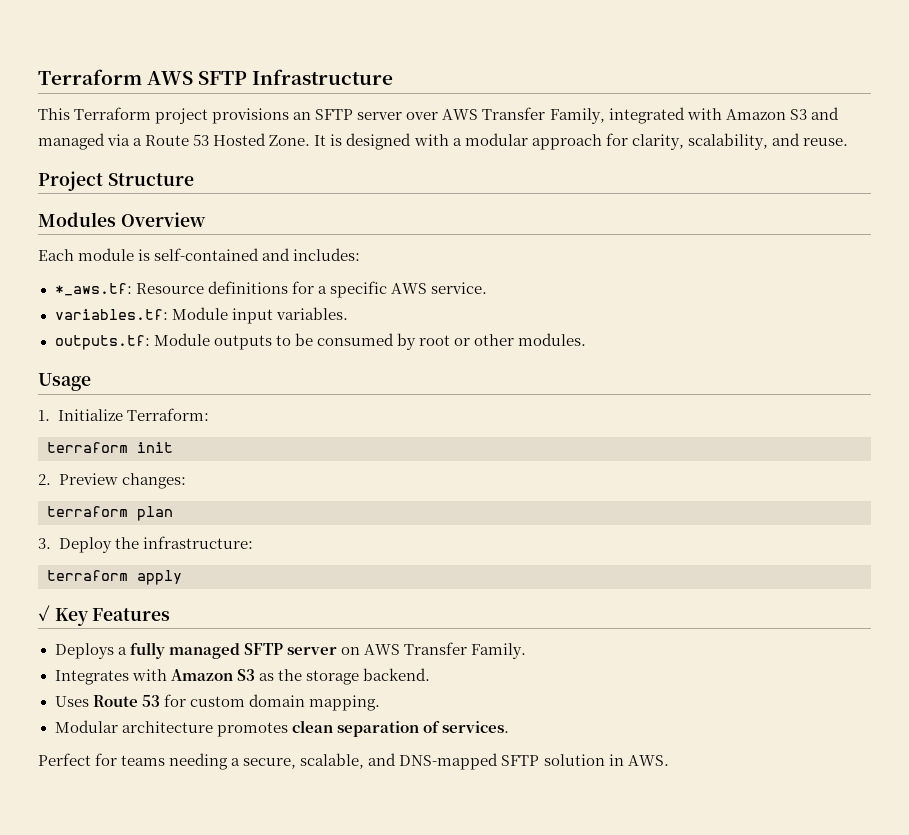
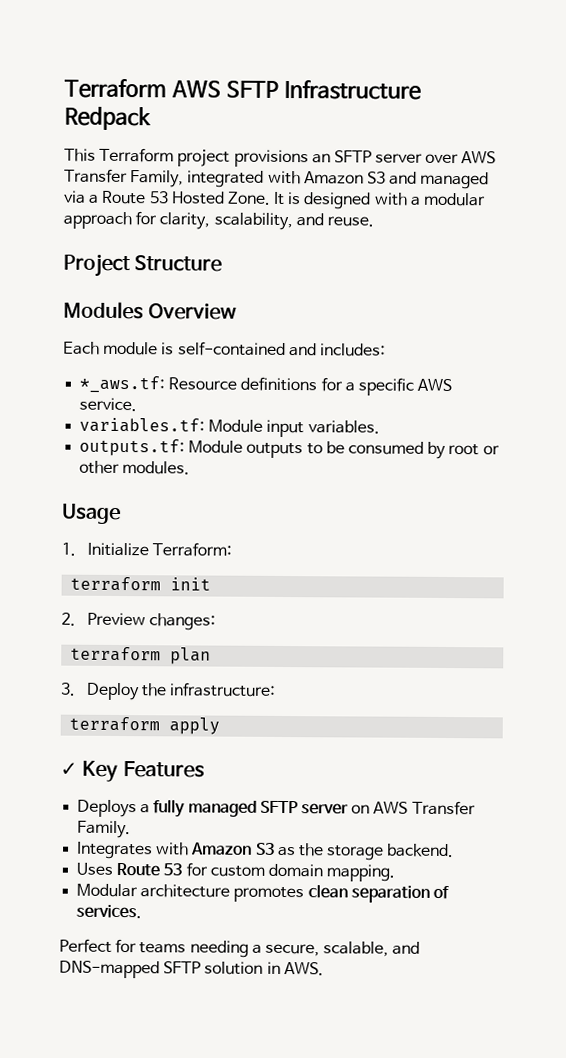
(394, 77) none -> [64,106,152,131] Redpack

